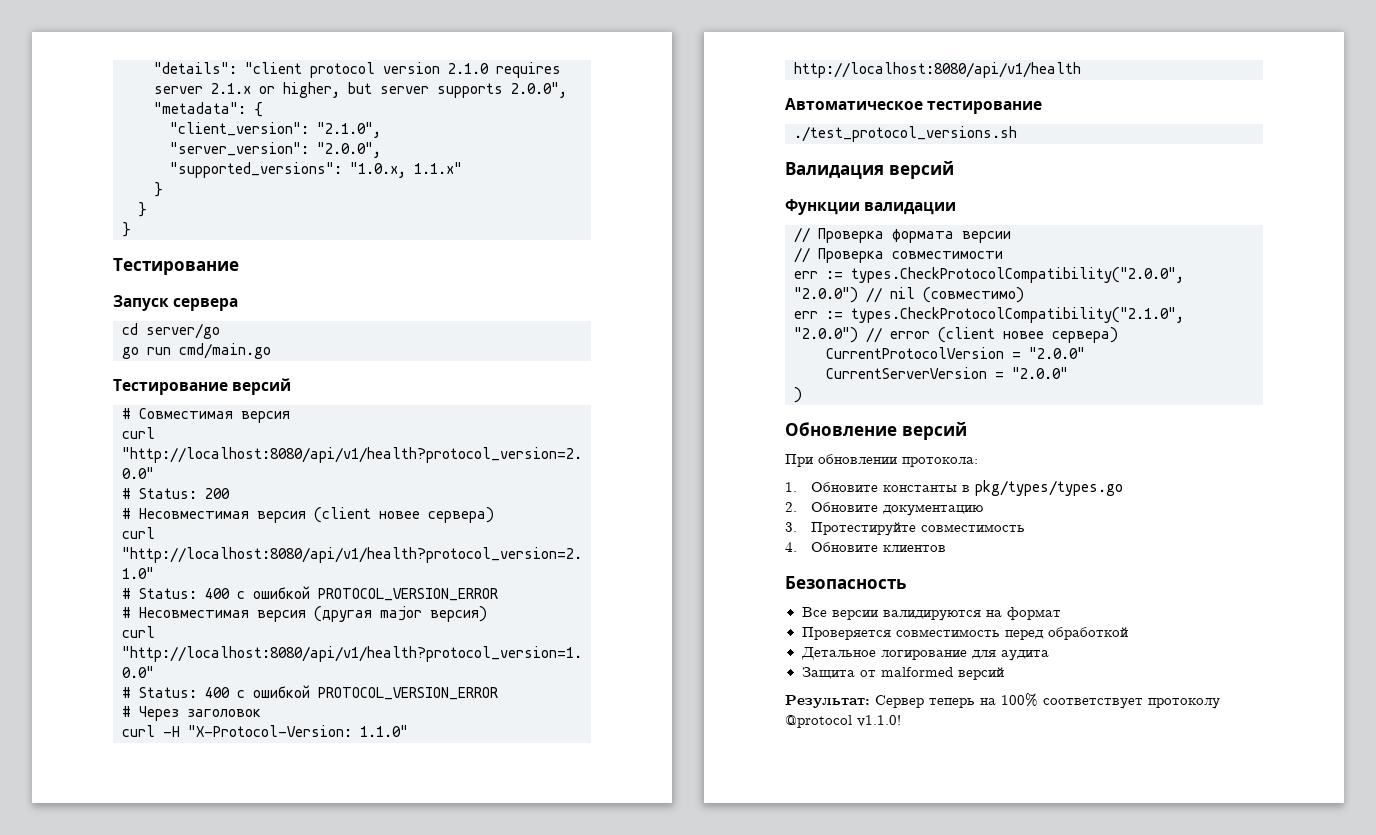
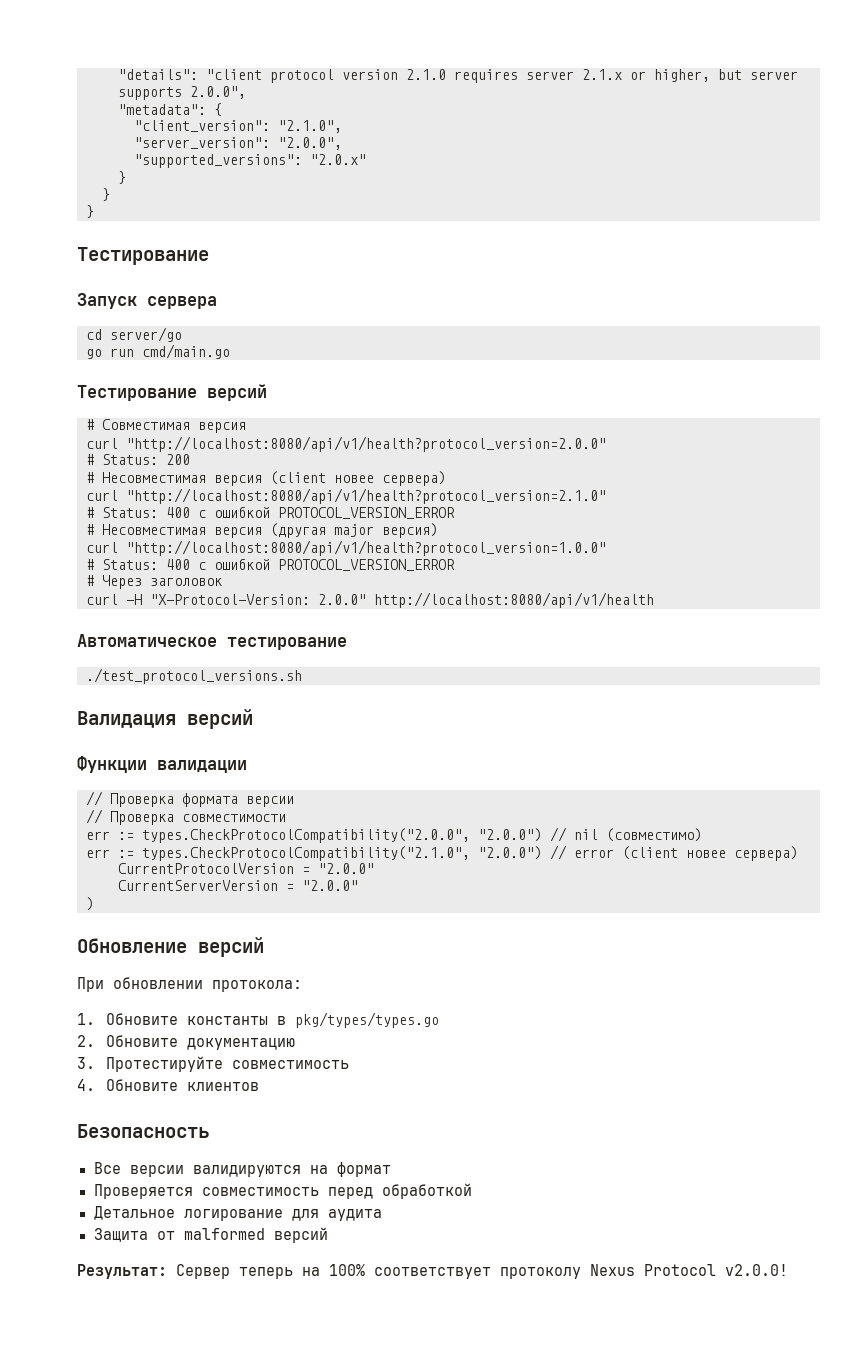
[350,162,462,178] "1.0.x, 1.1.x" -> [310,154,366,165] "2.0.x"
[360,725,408,737] 1.1.0" -> [318,594,366,605] 2.0.0"
[785,715,901,728] @protocol v1.1.0! -> [590,1264,788,1276] Nexus Protocol v2.0.0!

